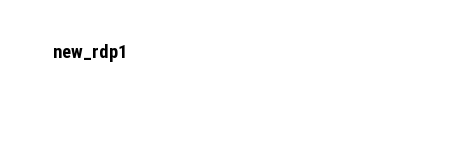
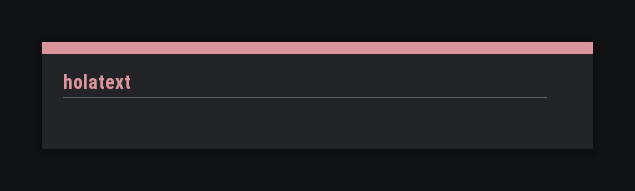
[53,44,127,62] new_rdp1 -> [63,74,131,89] holatext

